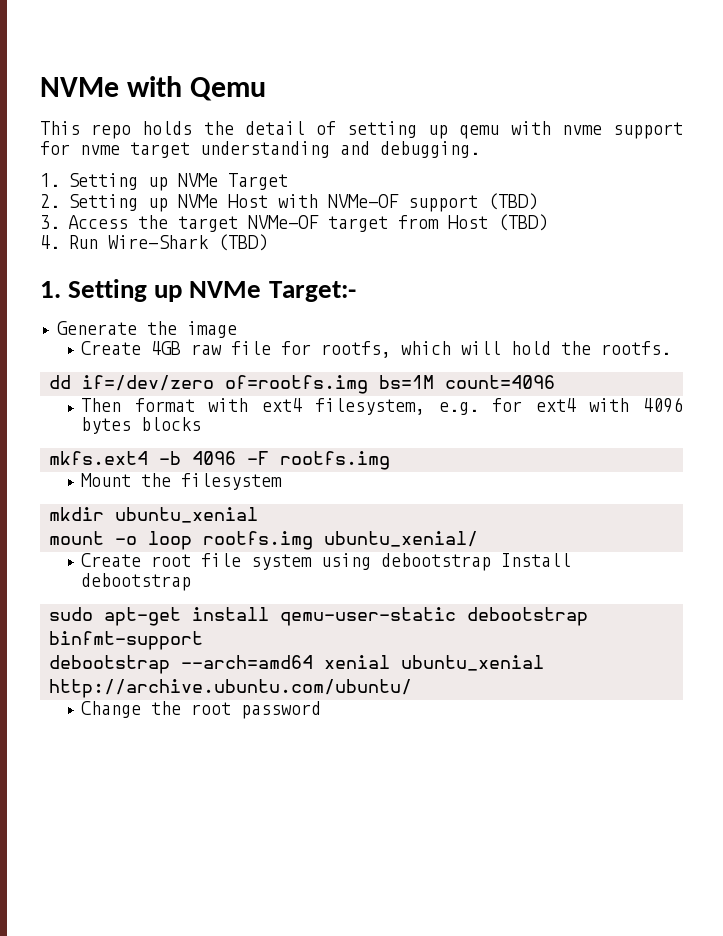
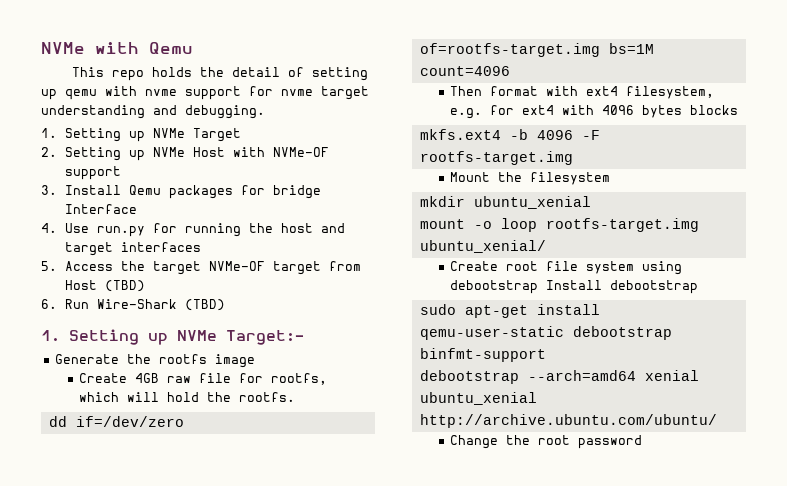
[487,193,538,210] [40,215,60,229] (TBD) // 3. -> [41,185,322,199] [65,204,138,214] [41,223,346,237] [65,242,202,256] [41,261,57,271] // 3. Install Qemu packages for bridge Interface // 4. Use run.py for running the host and target interfaces // 5.
[40,235,60,249] 4. -> [41,299,57,309] 6.
(177, 328) none -> [158,354,207,364] rootfs
[225,375,368,394] of=rootfs.img -> [419,43,600,57] of=rootfs-target.img
[280,451,390,470] rootfs.img -> [419,151,573,165] rootfs-target.img
[203,531,313,550] rootfs.img -> [545,218,699,232] rootfs-target.img

